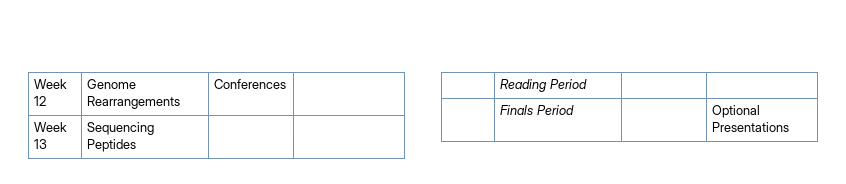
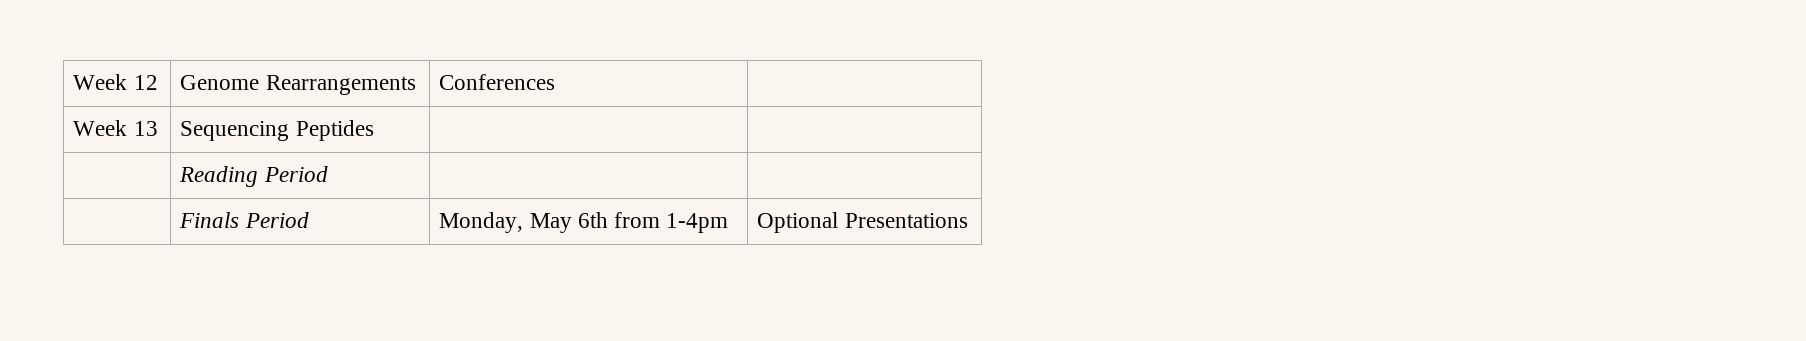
(574, 110) none -> [439,212,729,233] Monday, May 6th from 1-4pm

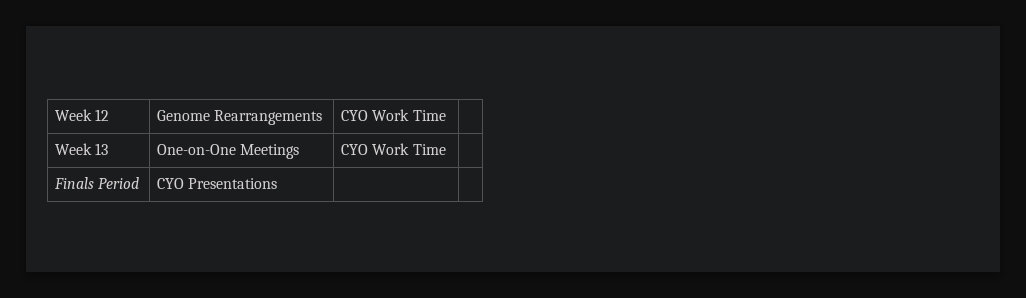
[439,74,556,90] Conferences -> [341,109,446,121] CYO Work Time
[180,120,374,141] [179,166,328,187] [179,212,309,228] [439,212,729,233] [757,212,968,233] Sequencing Peptides | | // | Reading Period | | // | Finals Period | Monday, May 6th from 1-4pm | Optional Presentations -> [157,144,300,159] [341,143,446,155] [54,177,140,189] [157,178,278,189] One-on-One Meetings | CYO Work Time | // Finals Period | CYO Presentations | |

